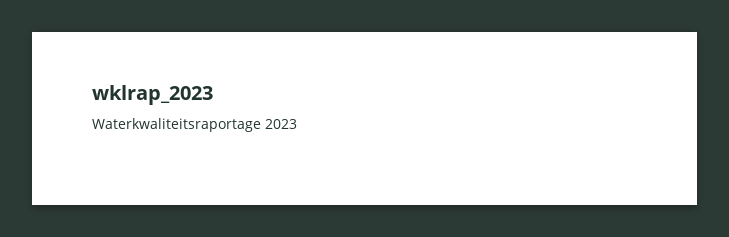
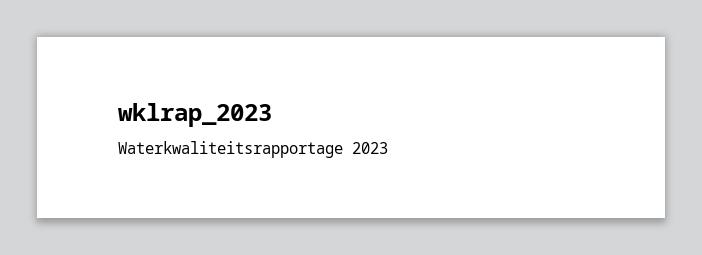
[92,118,261,132] Waterkwaliteitsraportage -> [118,141,343,158] Waterkwaliteitsrapportage

